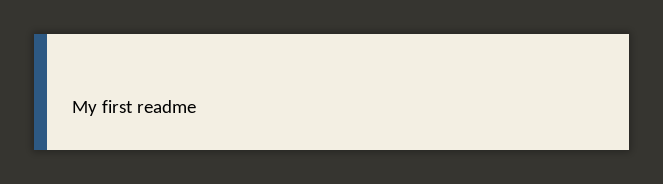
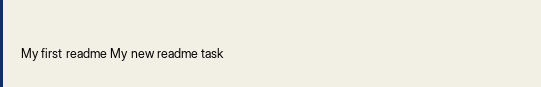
(196, 106) none -> [110,48,225,61] My new readme task

